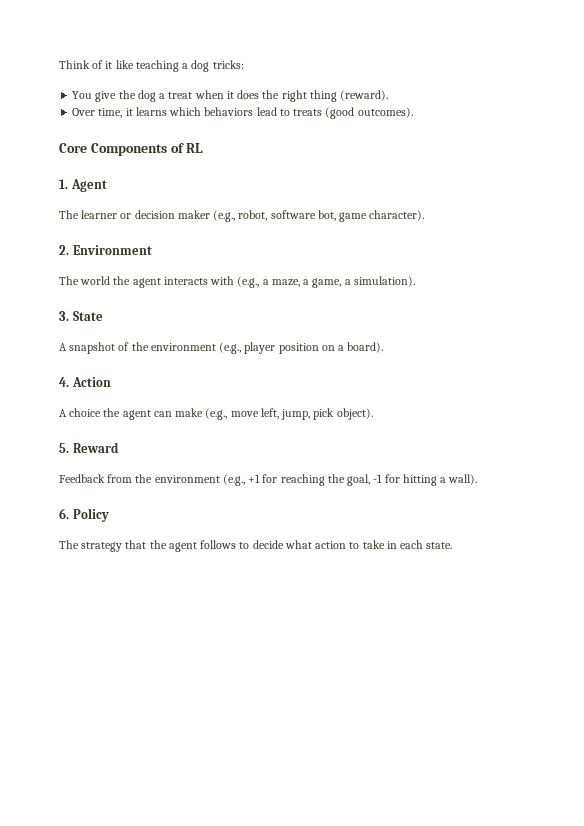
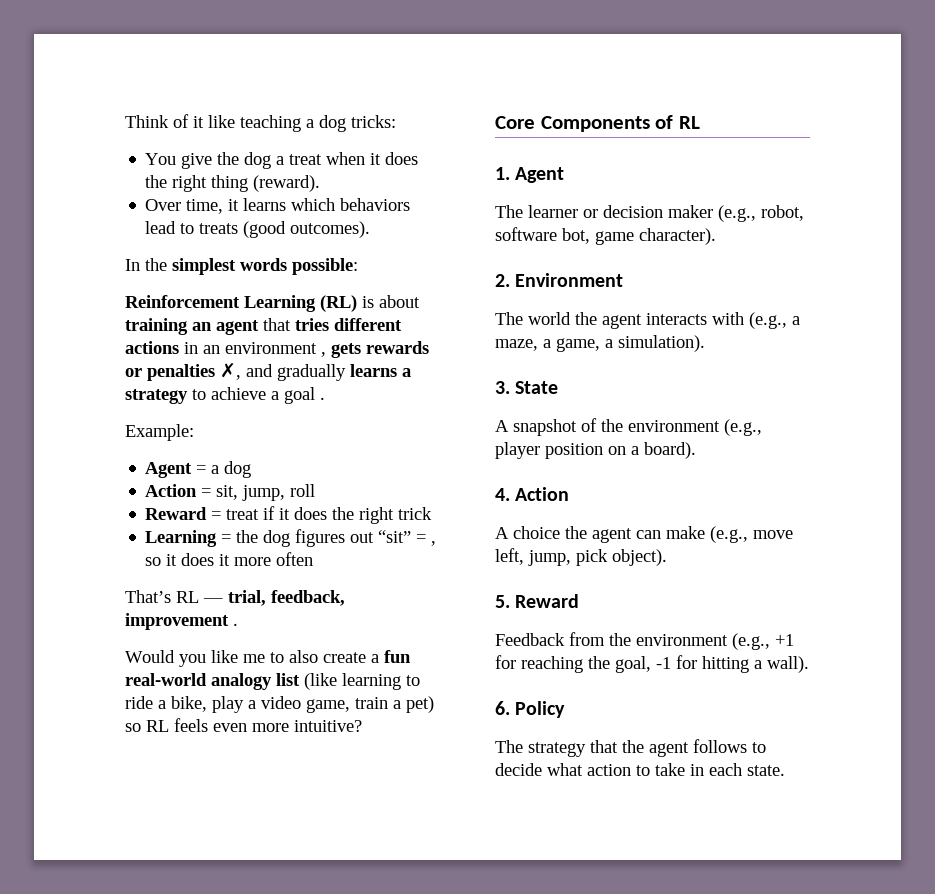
(413, 112) none -> [125,258,358,275] [125,295,420,312] [125,318,402,335] [125,341,429,358] [125,363,411,381] [125,387,325,404] [125,424,194,441] [145,461,252,478] [145,484,316,501] [145,506,433,524] [145,529,437,547] [145,552,314,566] [125,590,345,606] [125,613,238,630] [125,650,411,667] [125,673,420,690] [125,696,434,713] [125,718,362,732] // In the simplest words possible: // Reinforcement Learning (RL) is about training an agent that tries different actions in an environment , gets rewards or penalties ✗, and gradually learns a strategy to achieve a goal . // Example: // Agent = a dog // Action = sit, jump, roll // Reward = treat if it does the right trick // Learning = the dog figures out “sit” = , so it does it more often // That’s RL — trial, feedback, improvement . // Would you like me to also create a fun real-world analogy list (like learning to ride a bike, play a video game, train a pet) so RL feels even more intuitive?

